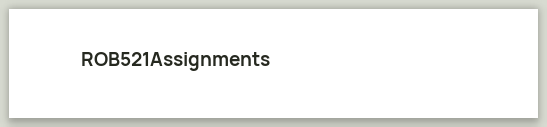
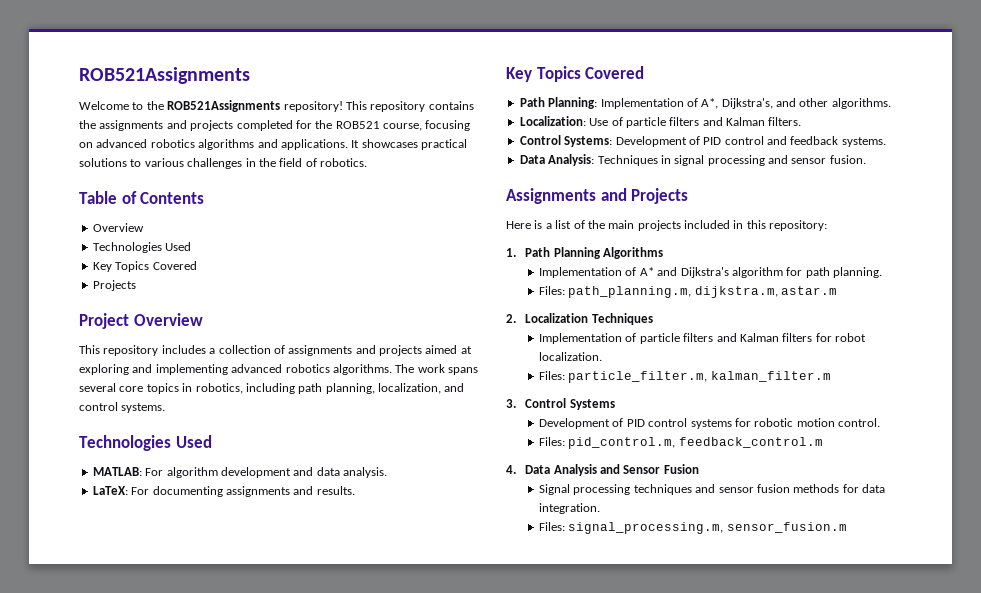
[81,52,270,71] ROB521Assignments -> [79,67,250,84] [79,100,474,112] [79,120,471,131] [79,139,467,150] [79,158,367,169] [79,191,205,204] [92,223,144,232] [92,242,192,253] [92,261,197,272] [92,280,136,291] [79,313,203,329] [79,345,472,356] [79,364,478,375] [79,383,465,394] [79,402,166,413] [79,435,212,451] [92,467,387,478] [92,486,355,497] [506,66,645,82] [519,97,891,109] [519,116,802,128] [519,135,886,147] [519,154,866,166] [506,188,689,204] [506,220,828,231] [506,247,664,259] [539,267,883,278] [539,286,838,298] [506,313,653,325] [539,333,867,344] [539,352,603,361] [539,371,831,383] [506,398,615,410] [539,418,881,429] [539,437,823,449] [506,464,699,476] [539,484,886,495] [539,503,601,514] [539,522,847,534] ROB521Assignments // Welcome to the ROB521Assignments repository! This repository contains the assignments and projects completed for the ROB521 course, focusing on advanced robotics algorithms and applications. It showcases practical solutions to various challenges in the field of robotics. // Table of Contents // Overview // Technologies Used // Key Topics Covered // Projects // Project Overview // This repository includes a collection of assignments and projects aimed at exploring and implementing advanced robotics algorithms. The work spans several core topics in robotics, including path planning, localization, and control systems. // Technologies Used // MATLAB: For algorithm development and data analysis. // LaTeX: For documenting assignments and results. // Key Topics Covered // Path Planning: Implementation of A*, Dijkstra's, and other algorithms. // Localization: Use of particle filters and Kalman filters. // Control Systems: Development of PID control and feedback systems. // Data Analysis: Techniques in signal processing and sensor fusion. // Assignments and Projects // Here is a list of the main projects included in this repository: // 1. Path Planning Algorithms // Implementation of A* and Dijkstra's algorithm for path planning. // Files: path_planning.m, dijkstra.m, astar.m // 2. Localization Techniques // Implementation of particle filters and Kalman filters for robot localization. // Files: particle_filter.m, kalman_filter.m // 3. Control Systems // Development of PID control systems for robotic motion control. // Files: pid_control.m, feedback_control.m // 4. Data Analysis and Sensor Fusion // Signal processing techniques and sensor fusion methods for data integration. // Files: signal_processing.m, sensor_fusion.m

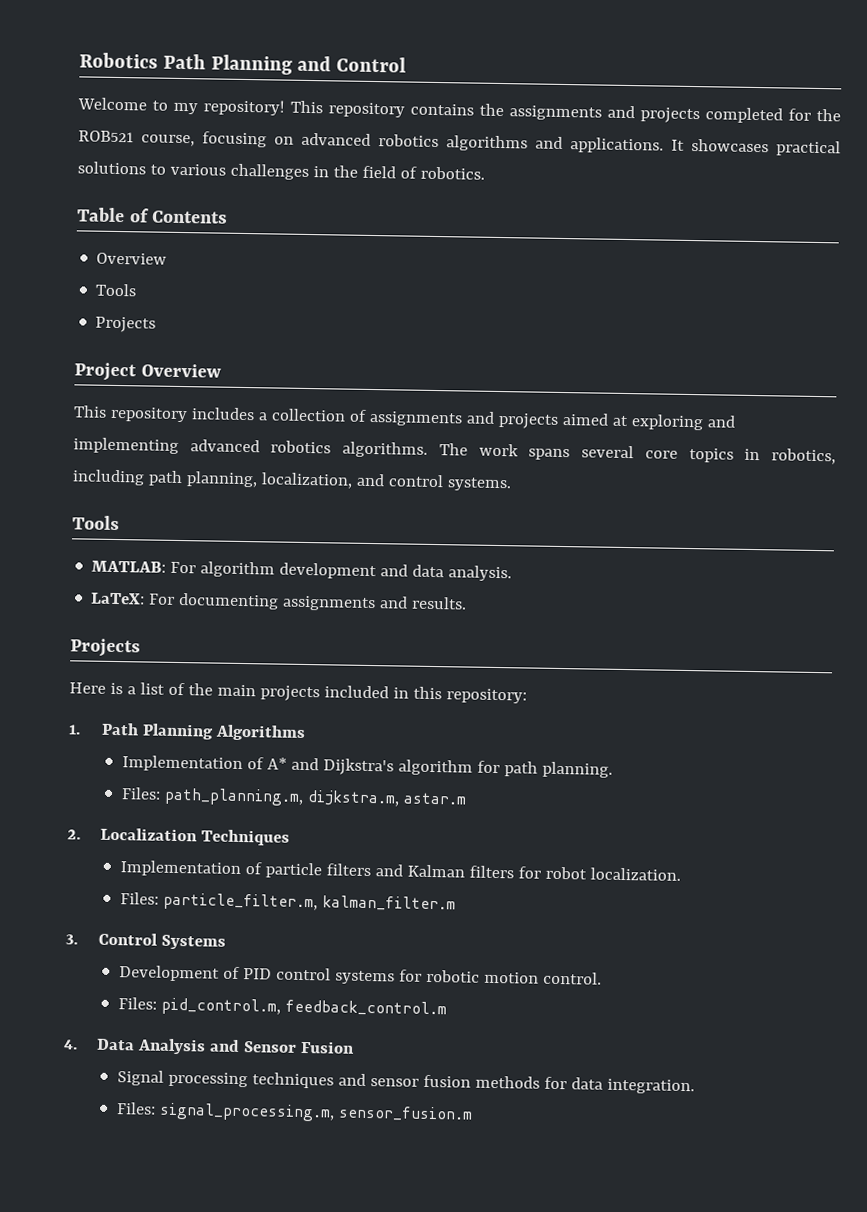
[79,67,250,84] ROB521Assignments -> [79,52,407,75] Robotics Path Planning and Control
[146,100,281,112] the ROB521Assignments -> [173,102,198,115] my
[92,242,192,253] [92,261,197,272] Technologies Used // Key Topics Covered -> [95,283,138,297] Tools
[79,435,212,451] Technologies Used -> [72,515,120,531] Tools
[506,66,645,82] [519,97,891,109] [519,116,802,128] [519,135,886,147] [519,154,866,166] [506,188,627,204] Key Topics Covered // Path Planning: Implementation of A*, Dijkstra's, and other algorithms. // Localization: Use of particle filters and Kalman filters. // Control Systems: Development of PID control and feedback systems. // Data Analysis: Techniques in signal processing and sensor fusion. // Assignments and -> (468, 603) none

